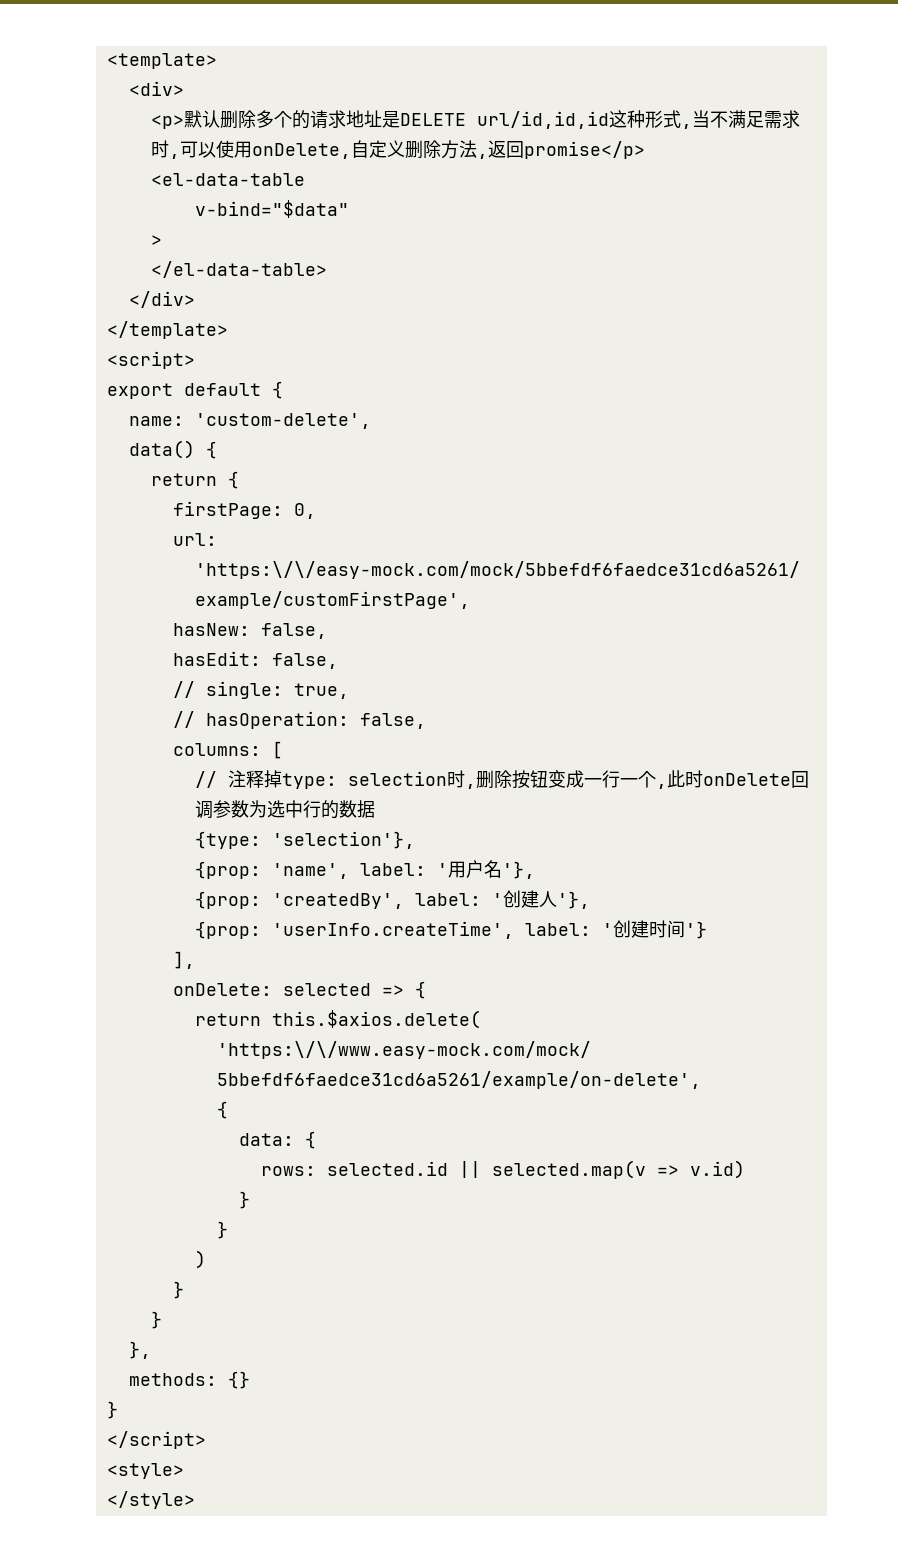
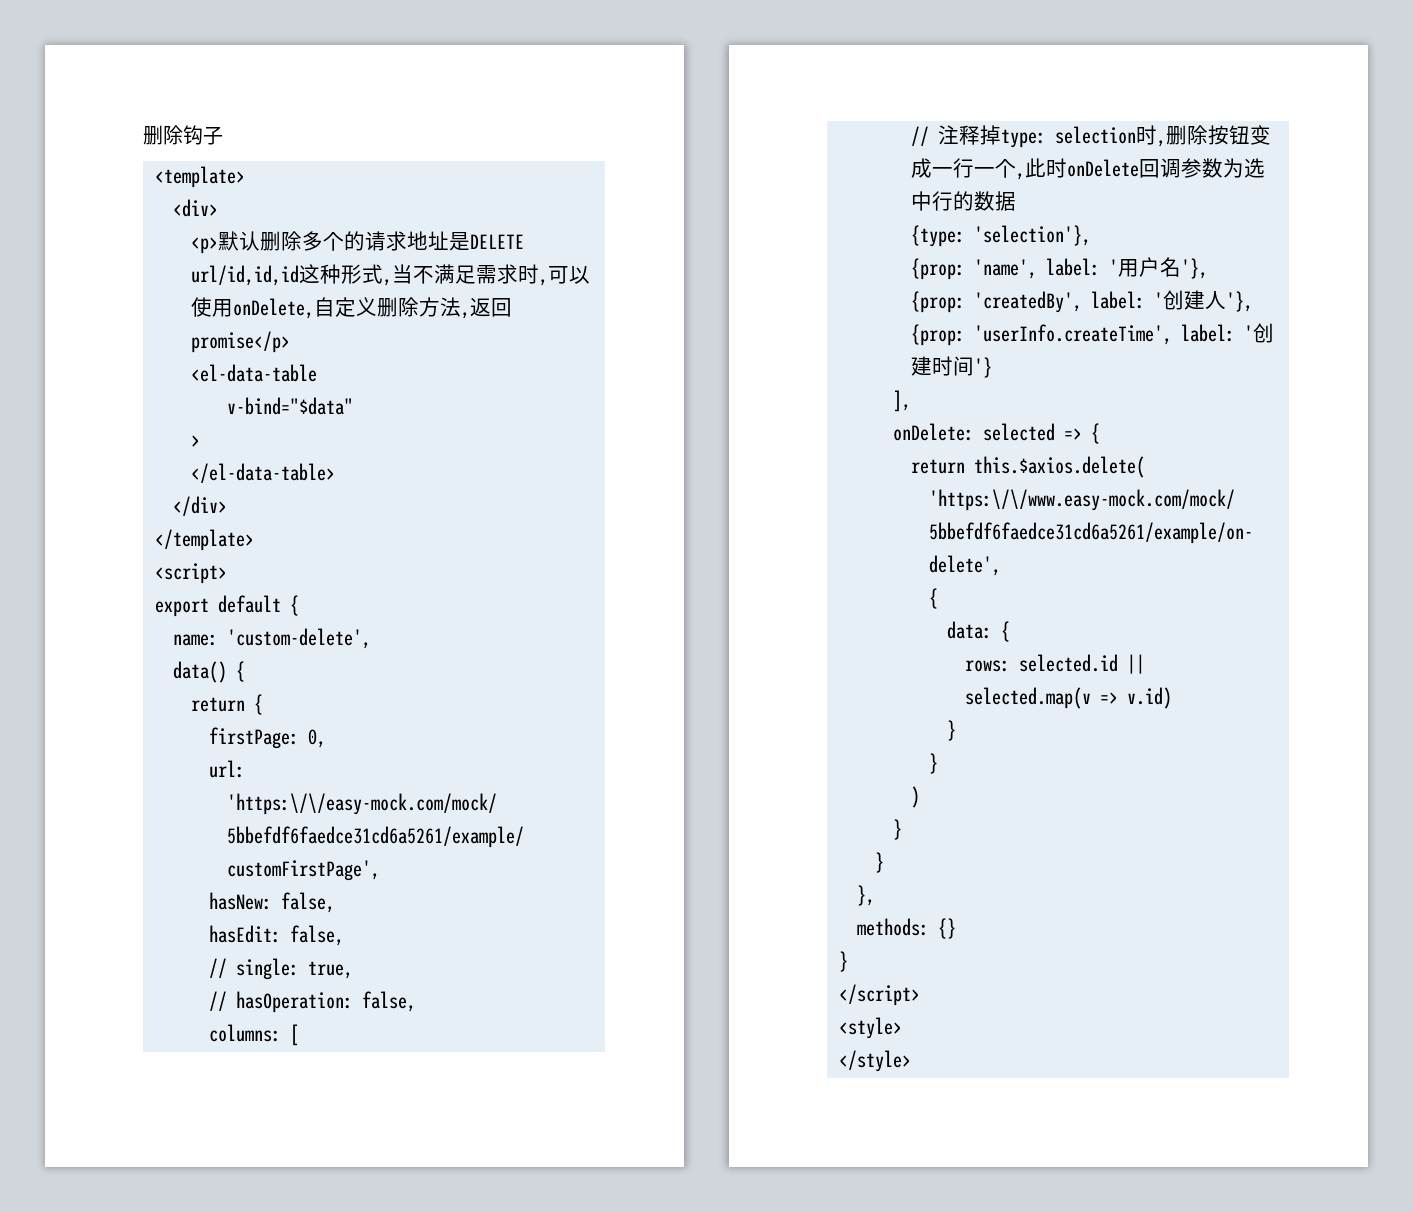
(106, 61) none -> [143,125,223,145] 删除钩子 //

